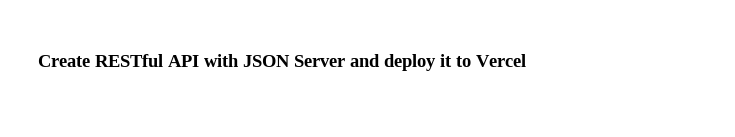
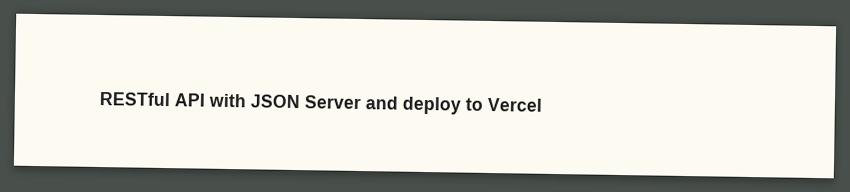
[38,55,90,67] Create -> (99, 99) none
[440,54,452,67] it -> (461, 105) none

